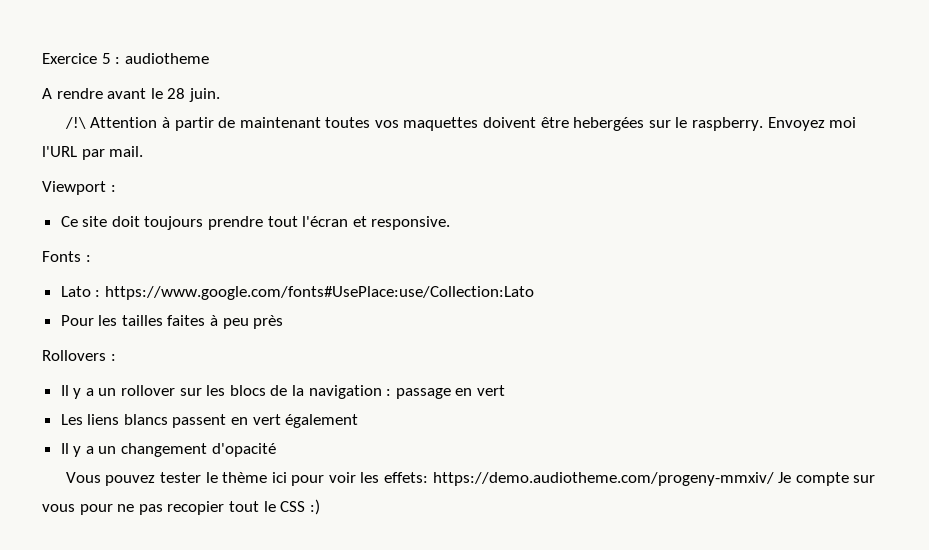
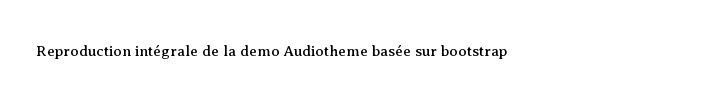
[42,53,209,64] [42,88,220,102] [64,117,857,131] [42,146,144,160] [42,181,116,195] [60,216,451,230] [42,251,91,262] [60,286,534,300] [60,315,284,329] [42,350,116,361] [60,385,505,399] [60,414,359,428] [60,443,276,457] [65,472,876,486] [42,499,320,515] Exercice 5 : audiotheme // A rendre avant le 28 juin. // /!\ Attention à partir de maintenant toutes vos maquettes doivent être hebergées sur le raspberry. Envoyez moi l'URL par mail. // Viewport : // Ce site doit toujours prendre tout l'écran et responsive. // Fonts : // Lato : https://www.google.com/fonts#UsePlace:use/Collection:Lato // Pour les tailles faites à peu près // Rollovers : // Il y a un rollover sur les blocs de la navigation : passage en vert // Les liens blancs passent en vert également // Il y a un changement d'opacité // Vous pouvez tester le thème ici pour voir les effets: https://demo.audiotheme.com/progeny-mmxiv/ Je compte sur vous pour ne pas recopier tout le CSS :) -> [36,44,508,59] Reproduction intégrale de la demo Audiotheme basée sur bootstrap

